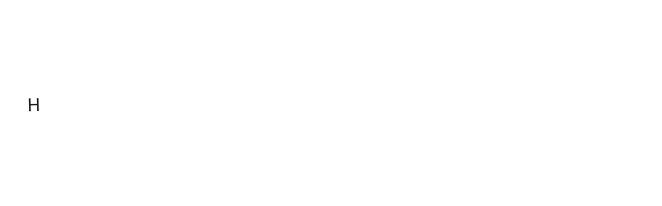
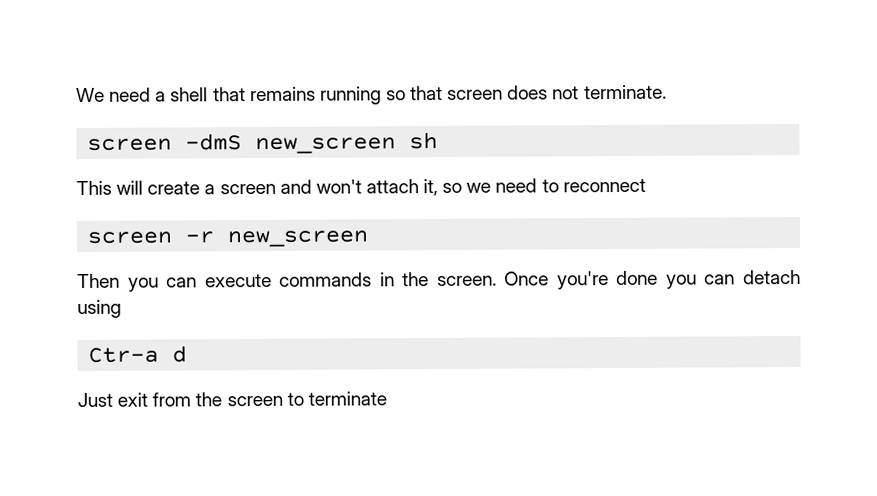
[26,97,42,112] H -> [76,84,667,105] [87,131,439,155] [76,178,646,197] [87,230,369,248] [77,269,801,292] [77,299,122,319] [88,345,188,363] [77,391,387,408] We need a shell that remains running so that screen does not terminate. // screen -dmS new_screen sh // This will create a screen and won't attach it, so we need to reconnect // screen -r new_screen // Then you can execute commands in the screen. Once you're done you can detach using // Ctr-a d // Just exit from the screen to terminate

